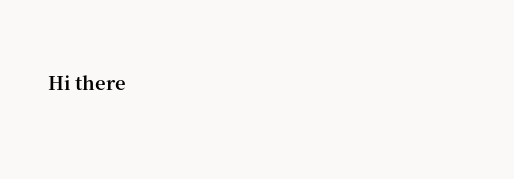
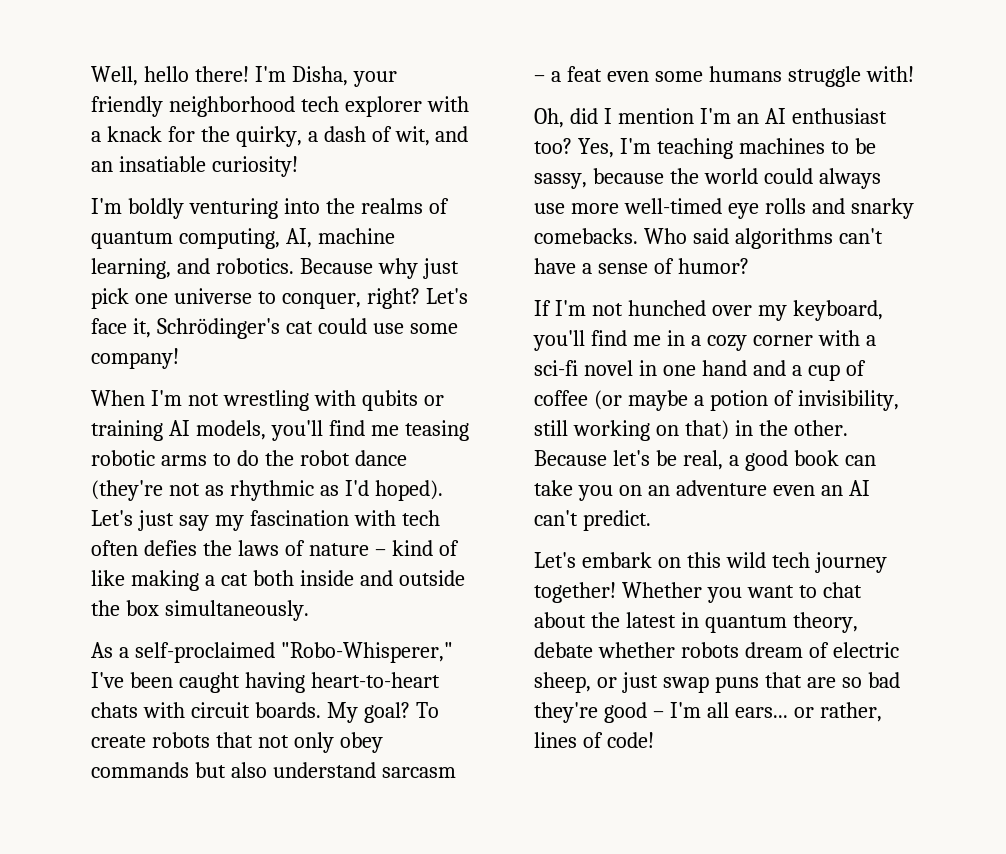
[48,75,126,90] Hi there -> [91,66,397,87] [91,96,469,117] [91,126,469,147] [91,156,298,177] [91,198,449,219] [91,228,395,249] [91,258,459,279] [91,288,468,309] [91,318,458,339] [91,348,179,369] [91,390,444,411] [91,420,469,441] [91,450,407,466] [91,480,443,501] [91,510,440,531] [91,540,459,556] [91,570,465,591] [91,600,309,621] [91,642,453,663] [91,672,440,693] [91,702,439,723] [91,732,383,753] [91,762,456,778] [534,66,914,87] [534,108,887,128] [534,138,876,159] [534,168,881,189] [534,198,914,219] [534,228,883,249] [534,258,749,274] [534,300,883,321] [533,330,876,351] [534,360,866,381] [534,390,899,411] [534,420,848,441] [534,450,876,471] [534,480,870,501] [534,510,651,531] [534,552,887,573] [534,582,862,603] [534,612,858,633] [534,642,899,658] [534,672,900,693] [534,702,882,723] [534,732,654,748] Well, hello there! I'm Disha, your friendly neighborhood tech explorer with a knack for the quirky, a dash of wit, and an insatiable curiosity! // I'm boldly venturing into the realms of quantum computing, AI, machine learning, and robotics. Because why just pick one universe to conquer, right? Let's face it, Schrödinger's cat could use some company! // When I'm not wrestling with qubits or training AI models, you'll find me teasing robotic arms to do the robot dance (they're not as rhythmic as I'd hoped). Let's just say my fascination with tech often defies the laws of nature – kind of like making a cat both inside and outside the box simultaneously. // As a self-proclaimed "Robo-Whisperer," I've been caught having heart-to-heart chats with circuit boards. My goal? To create robots that not only obey commands but also understand sarcasm – a feat even some humans struggle with! // Oh, did I mention I'm an AI enthusiast too? Yes, I'm teaching machines to be sassy, because the world could always use more well-timed eye rolls and snarky comebacks. Who said algorithms can't have a sense of humor? // If I'm not hunched over my keyboard, you'll find me in a cozy corner with a sci-fi novel in one hand and a cup of coffee (or maybe a potion of invisibility, still working on that) in the other. Because let's be real, a good book can take you on an adventure even an AI can't predict. // Let's embark on this wild tech journey together! Whether you want to chat about the latest in quantum theory, debate whether robots dream of electric sheep, or just swap puns that are so bad they're good – I'm all ears... or rather, lines of code!

